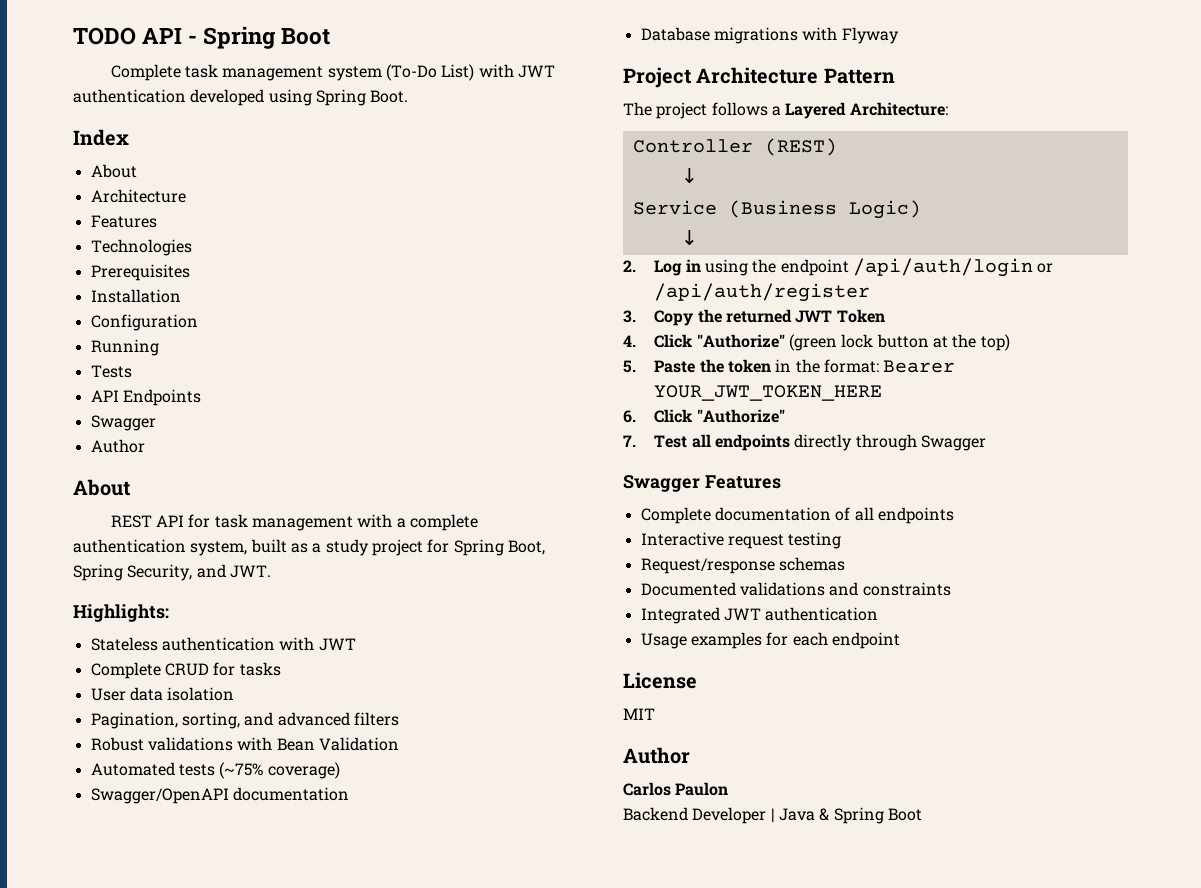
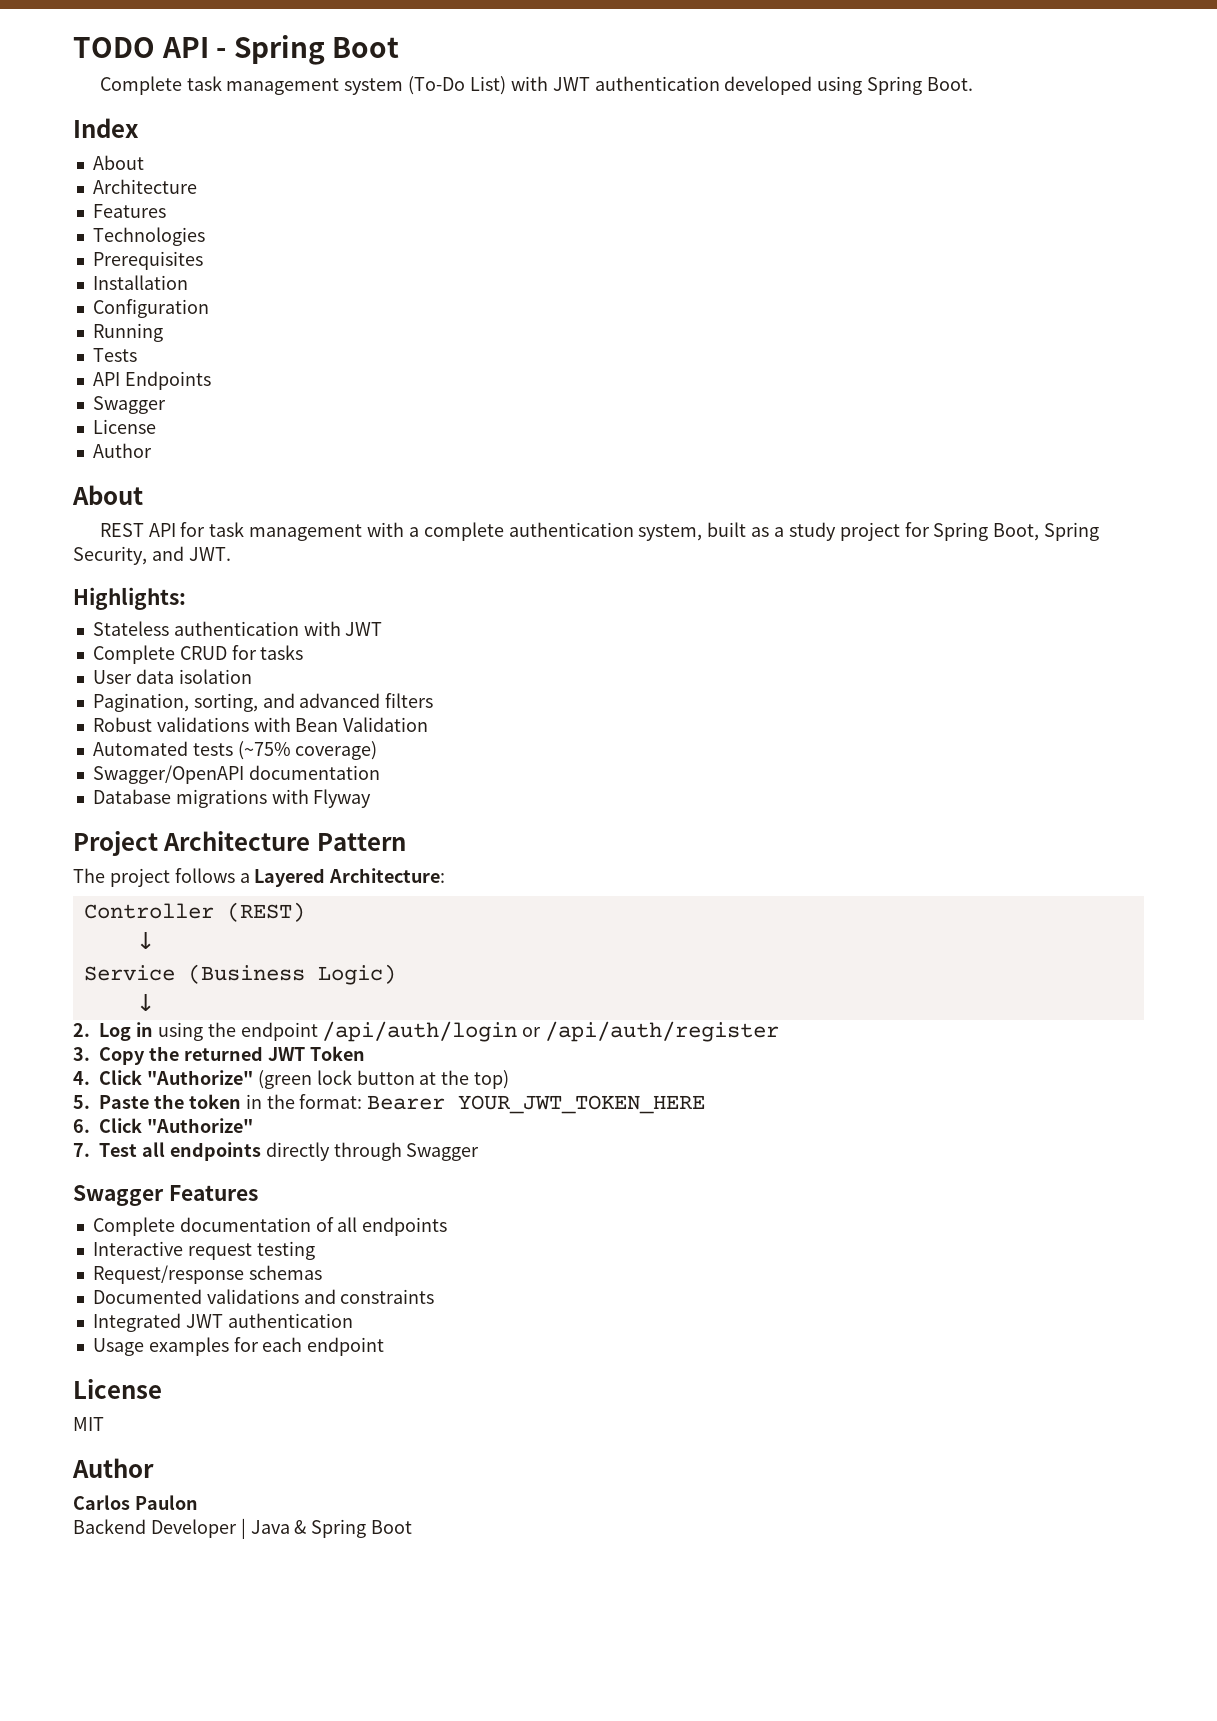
(156, 423) none -> [92,419,156,434] // License

